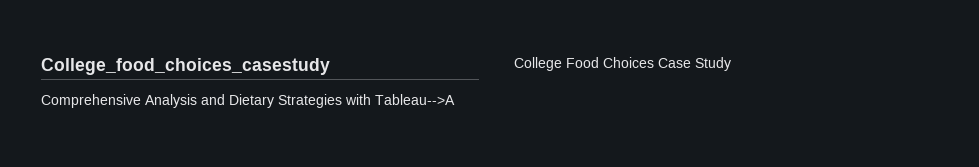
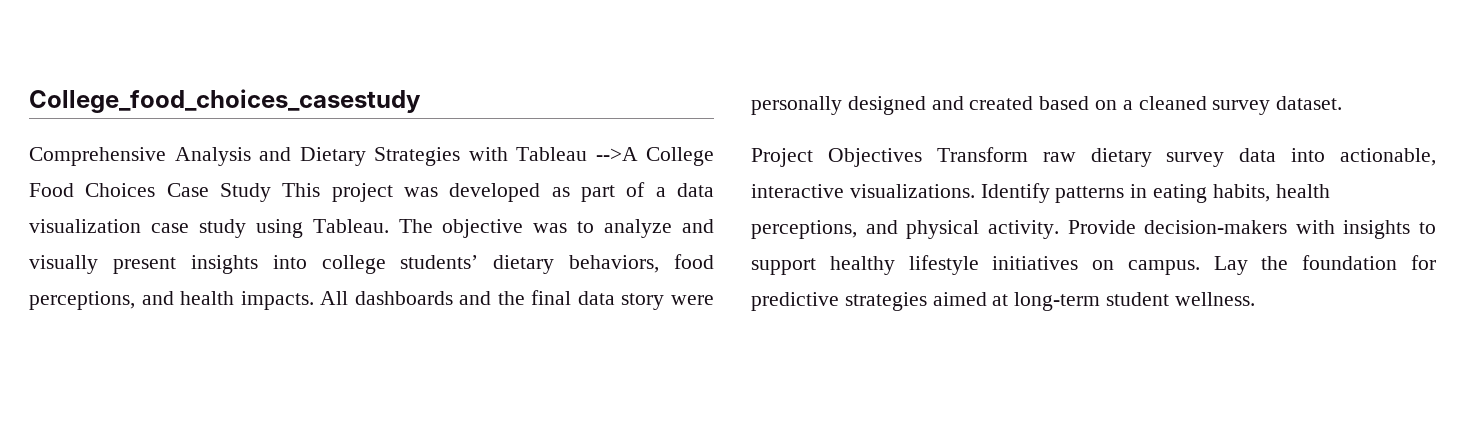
[375,94,455,105] Tableau-->A -> [516,147,638,161] Tableau -->A
(731, 64) none -> [282,182,715,202] [29,219,714,238] [29,254,714,274] [29,290,714,310] [751,96,1343,115] [751,147,1436,167] [751,183,1330,203] [751,220,1436,239] [751,255,1436,275] [751,292,1255,311] This project was developed as part of a data visualization case study using Tableau. The objective was to analyze and visually present insights into college students’ dietary behaviors, food perceptions, and health impacts. All dashboards and the final data story were personally designed and created based on a cleaned survey dataset. // Project Objectives Transform raw dietary survey data into actionable, interactive visualizations. Identify patterns in eating habits, health perceptions, and physical activity. Provide decision-makers with insights to support healthy lifestyle initiatives on campus. Lay the foundation for predictive strategies aimed at long-term student wellness.

